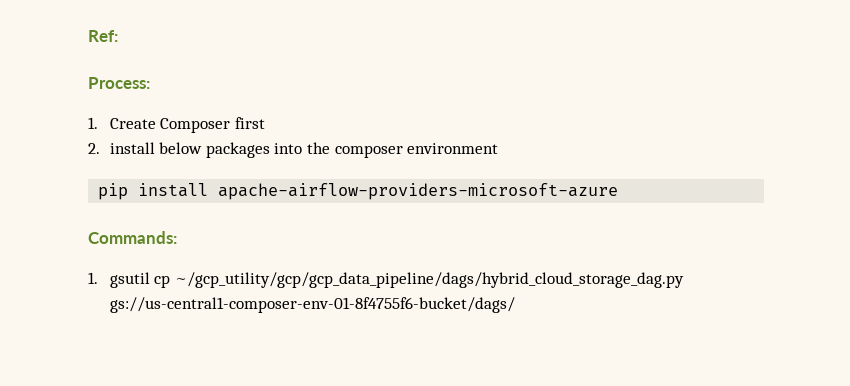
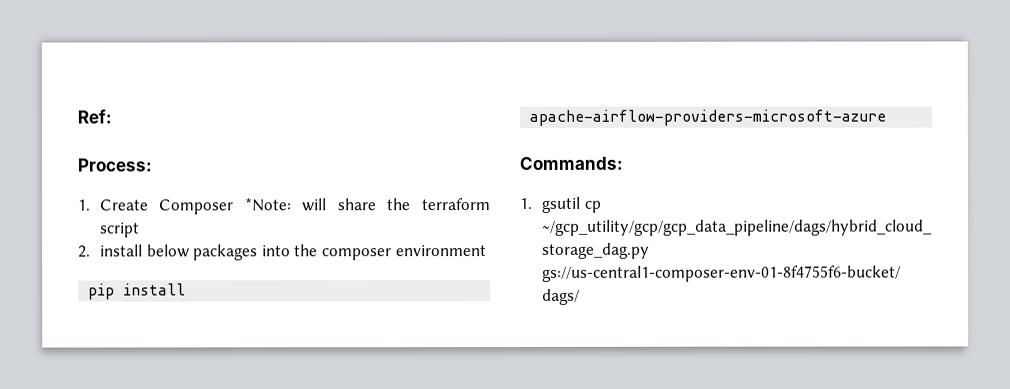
[234,117,265,129] first -> [244,197,492,212] [99,222,140,238] *Note: will share the terraform script

